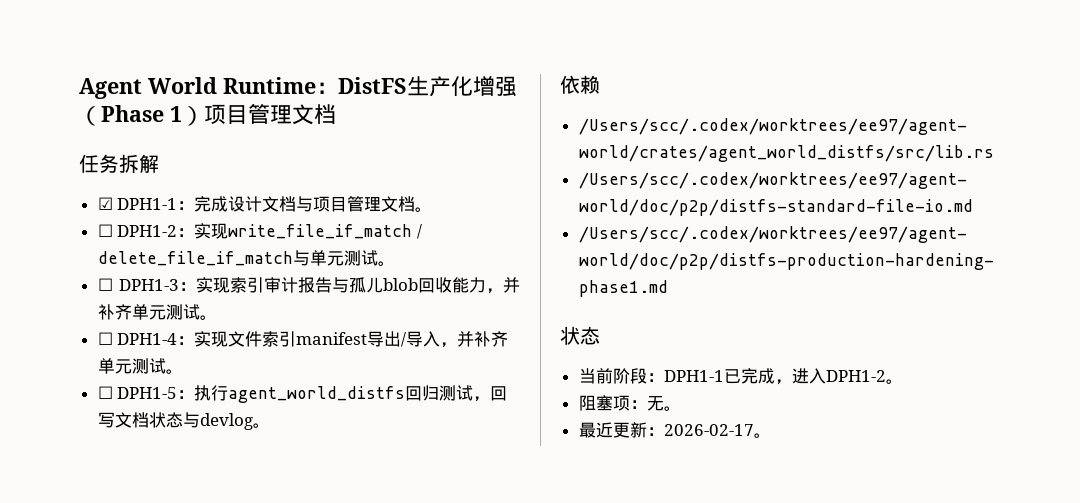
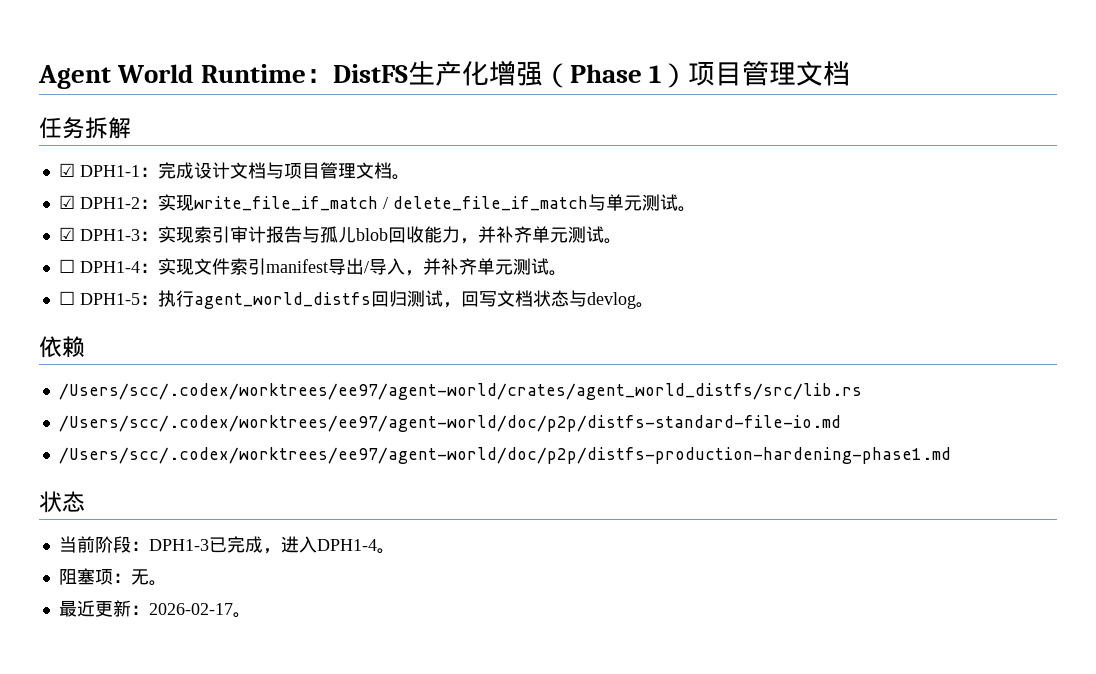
[97,224,113,237] ☐ -> [58,195,75,209] ☑
[97,278,113,291] ☐ -> [58,227,75,241] ☑
[663,370,724,382] DPH1-1 -> [148,539,209,551] DPH1-3
[825,370,886,382] DPH1-2 -> [316,539,377,551] DPH1-4

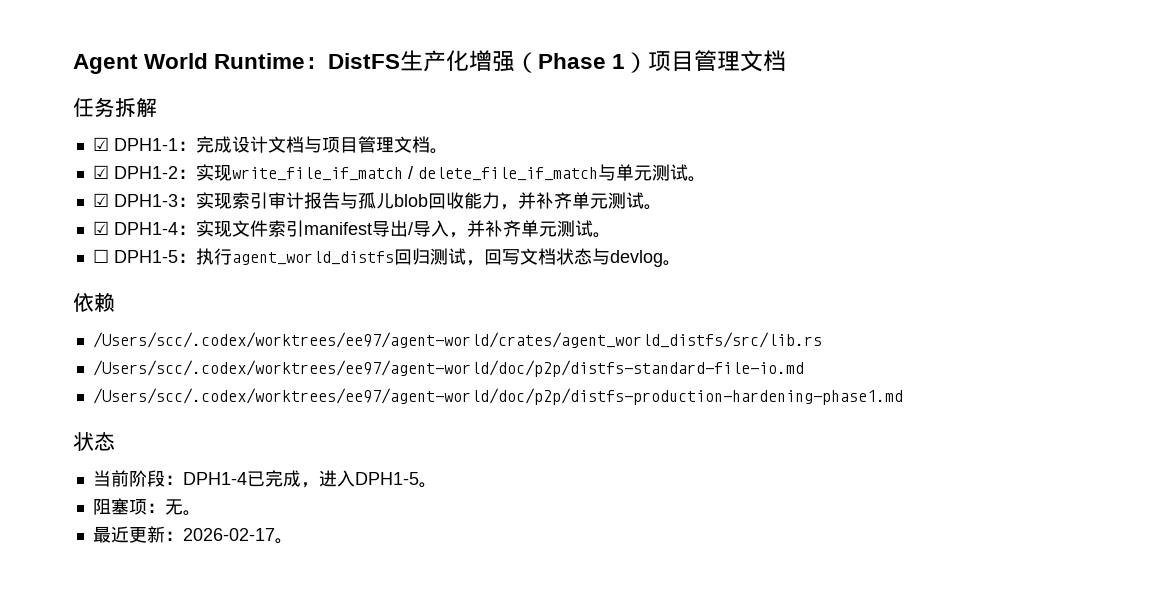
[58,259,75,273] ☐ -> [92,221,109,235] ☑
[148,539,209,551] DPH1-3 -> [182,472,247,485] DPH1-4
[316,539,377,551] DPH1-4 -> [354,472,419,485] DPH1-5

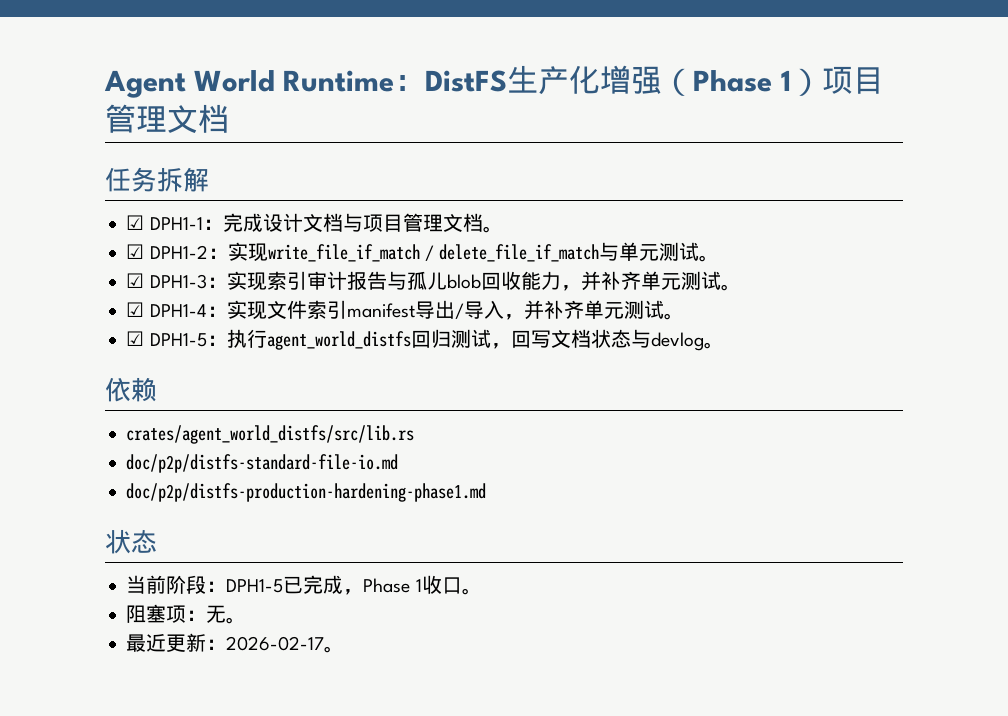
[92,249,109,263] ☐ -> [126,331,145,346] ☑
[92,332,822,348] [92,360,804,377] [92,388,903,405] /Users/scc/.codex/worktrees/ee97/agent-world/crates/agent_world_distfs/src/lib.rs // /Users/scc/.codex/worktrees/ee97/agent-world/doc/p2p/distfs-standard-file-io.md // /Users/scc/.codex/worktrees/ee97/agent-world/doc/p2p/distfs-production-hardening-phase1.md -> [126,425,415,444] [126,454,399,473] [126,483,487,502] crates/agent_world_distfs/src/lib.rs // doc/p2p/distfs-standard-file-io.md // doc/p2p/distfs-production-hardening-phase1.md
[182,472,247,485] DPH1-4 -> [226,579,284,593] DPH1-5
[318,470,419,487] 进入DPH1-5 -> [363,575,462,594] Phase 1收口

